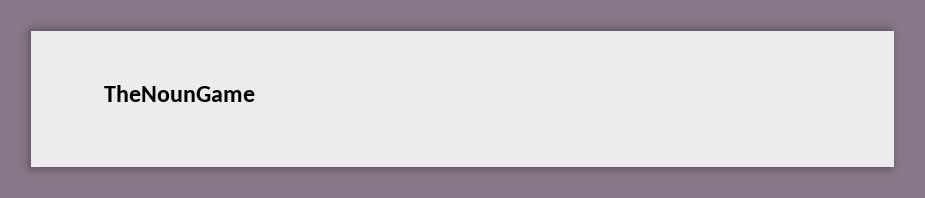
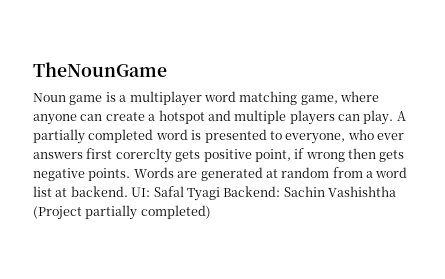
(255, 93) none -> [33,91,379,106] [33,110,406,125] [33,129,404,144] [33,148,405,163] [33,167,408,181] [33,186,396,201] [33,205,211,220] // Noun game is a multiplayer word matching game, where anyone can create a hotspot and multiple players can play. A partially completed word is presented to everyone, who ever answers first corerclty gets positive point, if wrong then gets negative points. Words are generated at random from a word list at backend. UI: Safal Tyagi Backend: Sachin Vashishtha (Project partially completed)

